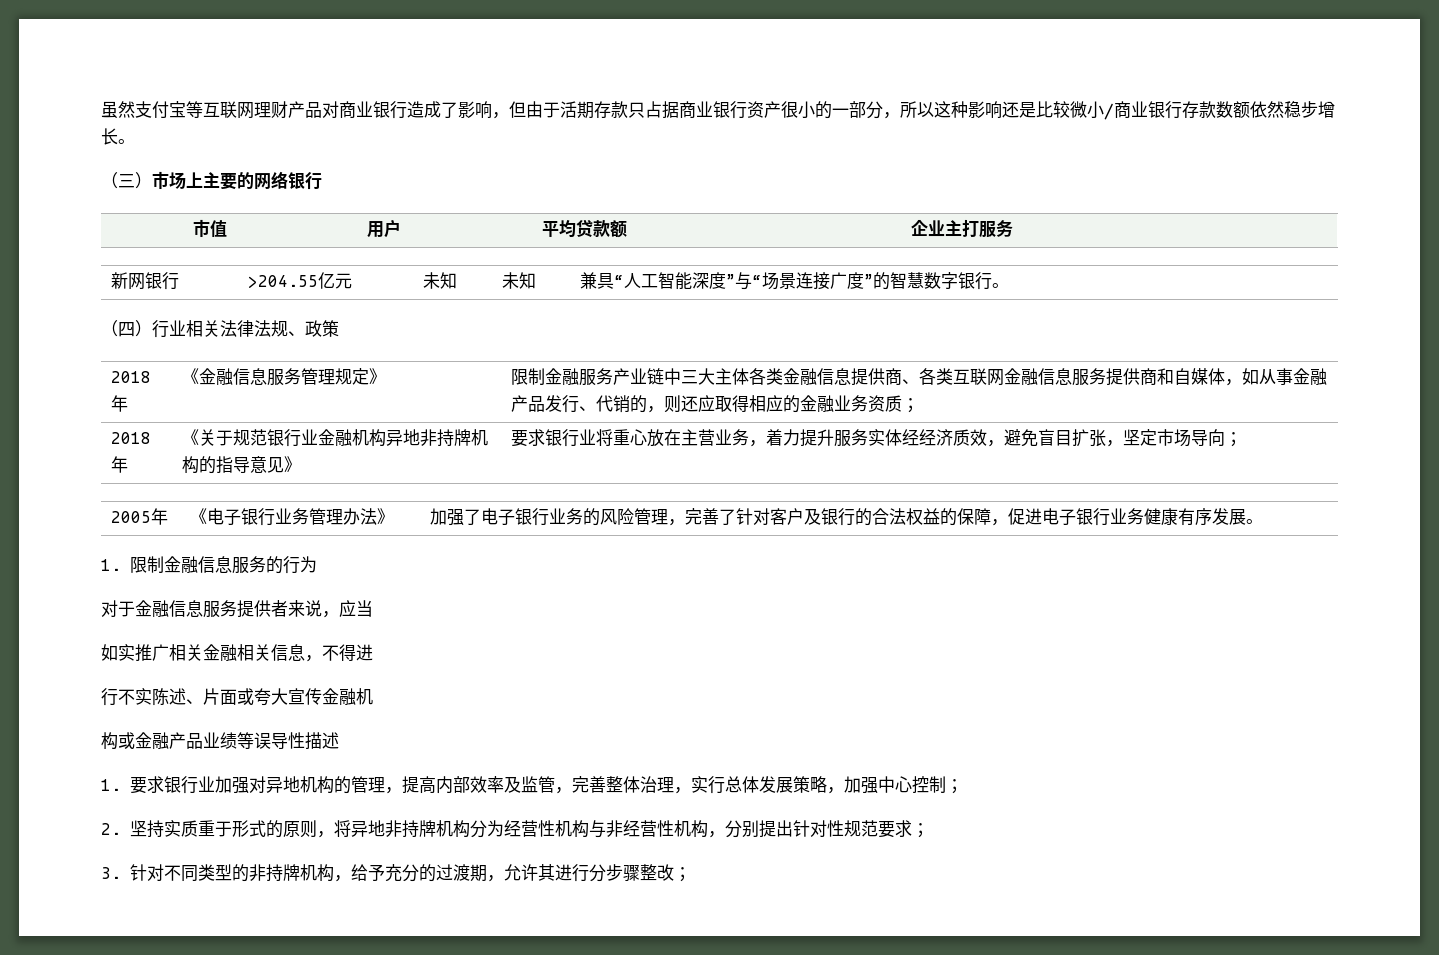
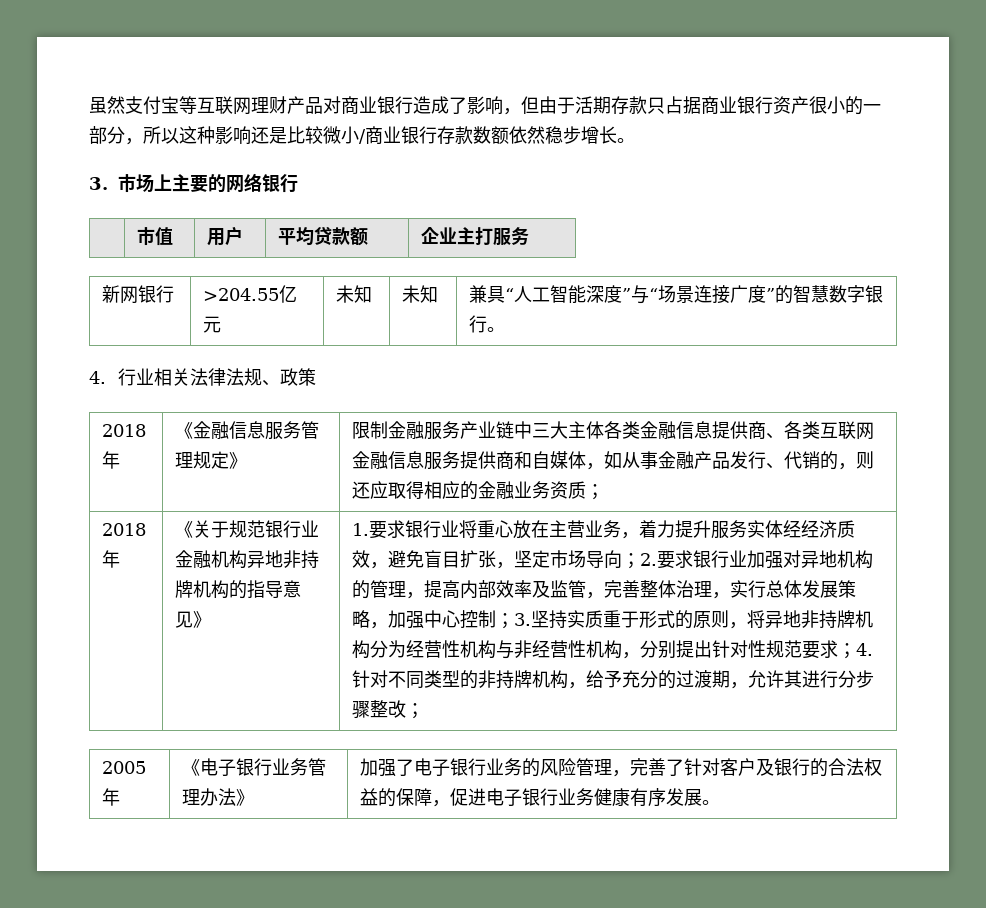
[101,172,152,189] （三） -> [89,177,108,190] 3.
[101,320,152,337] （四） -> [89,371,106,384] 4.
(302, 464) none -> [352,523,370,536] 1.
(1243, 439) none -> [640,550,874,569] [352,580,857,599] [352,610,874,629] [352,640,874,659] [352,670,875,689] [352,700,425,719] 2.要求银行业加强对异地机构的管理，提高内部效率及监管，完善整体治理，实行总体发展策略，加强中心控制；3.坚持实质重于形式的原则，将异地非持牌机构分为经营性机构与非经营性机构，分别提出针对性规范要求；4.针对不同类型的非持牌机构，给予充分的过渡期，允许其进行分步骤整改；
[101,556,317,574] [101,600,373,618] [101,644,373,662] [101,688,373,706] [101,732,339,750] [101,776,963,794] [101,820,929,838] [101,864,691,882] // 1.限制金融信息服务的行为 // 对于金融信息服务提供者来说，应当 // 如实推广相关金融相关信息，不得进 // 行不实陈述、片面或夸大宣传金融机 // 构或金融产品业绩等误导性描述 // 1.要求银行业加强对异地机构的管理，提高内部效率及监管，完善整体治理，实行总体发展策略，加强中心控制； // 2.坚持实质重于形式的原则，将异地非持牌机构分为经营性机构与非经营性机构，分别提出针对性规范要求； // 3.针对不同类型的非持牌机构，给予充分的过渡期，允许其进行分步骤整改； -> (721, 802) none

